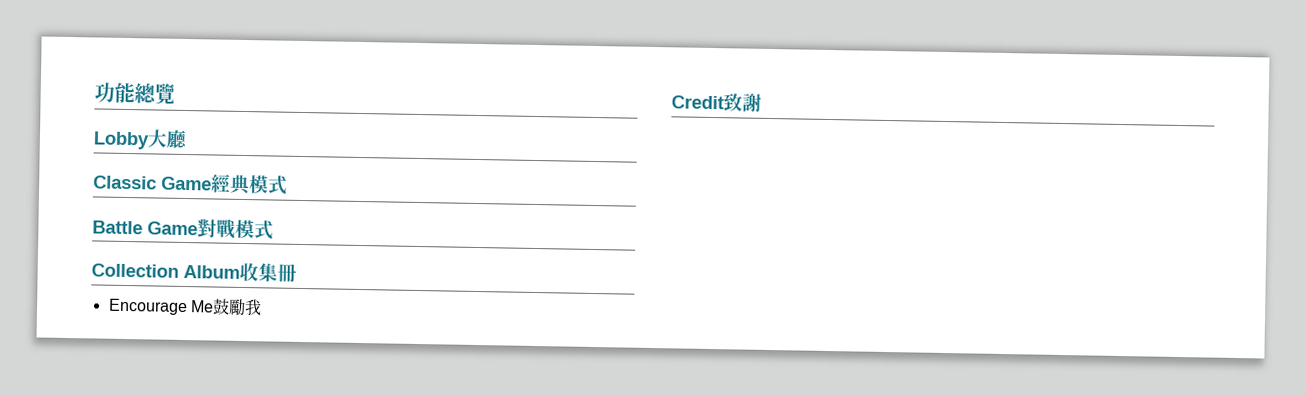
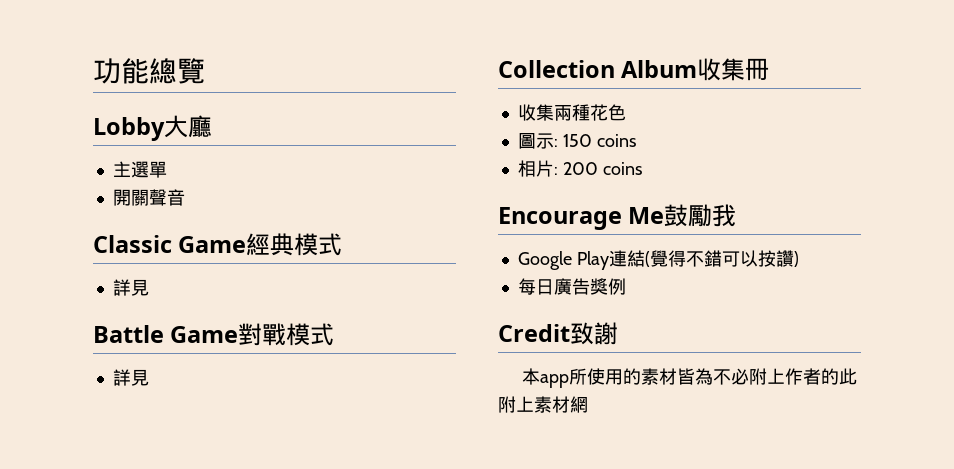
(188, 139) none -> [112,161,167,178] [112,189,185,206] // 主選單 // 開關聲音
(288, 185) none -> [112,279,149,296] // 詳見
(274, 230) none -> [112,369,149,386] // 詳見
[107,298,262,317] [671,93,762,112] Encourage Me鼓勵我 // Credit致謝 -> [517,104,626,121] [517,133,636,149] [517,160,642,177] [498,204,737,230] [517,250,799,270] [517,278,626,295] [498,322,618,345] [521,368,857,388] [498,396,588,413] 收集兩種花色 // 圖示: 150 coins // 相片: 200 coins // Encourage Me鼓勵我 // Google Play連結(覺得不錯可以按讚) // 每日廣告獎例 // Credit致謝 // 本app所使用的素材皆為不必附上作者的此附上素材網

